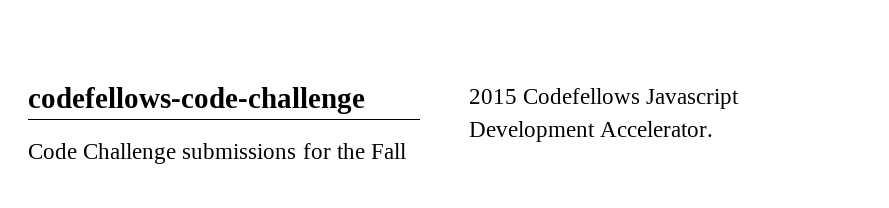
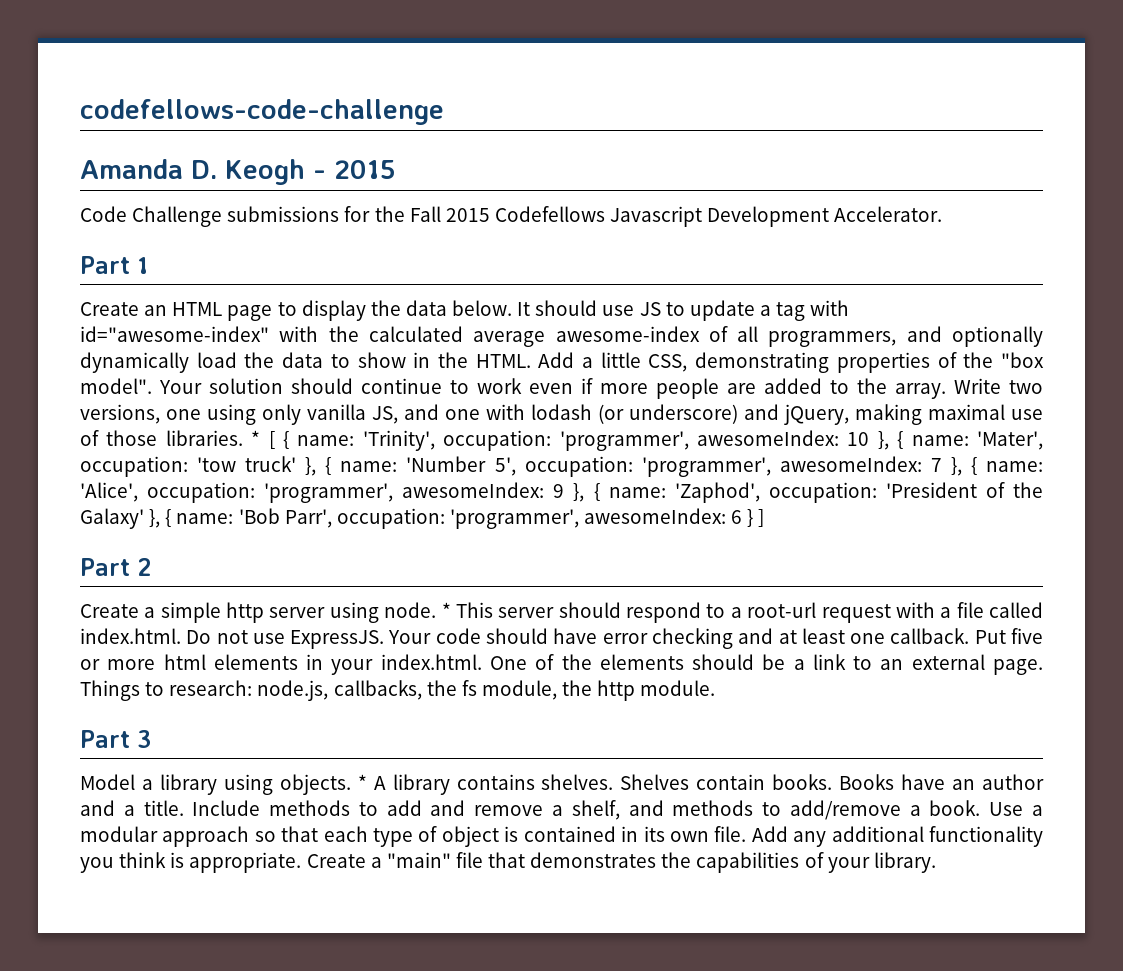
(365, 100) none -> [80,159,396,185] // Amanda D. Keogh - 2015
(714, 129) none -> [80,256,148,274] [80,300,850,321] [80,326,1043,347] [80,352,1045,373] [80,378,1043,399] [80,404,1043,425] [80,430,1043,451] [80,456,1043,477] [80,482,1044,503] [80,508,765,529] [80,558,152,576] [80,602,1043,623] [80,628,1043,649] [80,654,1044,675] [80,680,716,701] [80,730,152,748] [80,774,1044,795] [80,800,1044,820] [80,826,1043,847] [80,852,936,873] // Part 1 // Create an HTML page to display the data below. It should use JS to update a tag with id="awesome-index" with the calculated average awesome-index of all programmers, and optionally dynamically load the data to show in the HTML. Add a little CSS, demonstrating properties of the "box model". Your solution should continue to work even if more people are added to the array. Write two versions, one using only vanilla JS, and one with lodash (or underscore) and jQuery, making maximal use of those libraries. * [ { name: 'Trinity', occupation: 'programmer', awesomeIndex: 10 }, { name: 'Mater', occupation: 'tow truck' }, { name: 'Number 5', occupation: 'programmer', awesomeIndex: 7 }, { name: 'Alice', occupation: 'programmer', awesomeIndex: 9 }, { name: 'Zaphod', occupation: 'President of the Galaxy' }, { name: 'Bob Parr', occupation: 'programmer', awesomeIndex: 6 } ] // Part 2 // Create a simple http server using node. * This server should respond to a root-url request with a file called index.html. Do not use ExpressJS. Your code should have error checking and at least one callback. Put five or more html elements in your index.html. One of the elements should be a link to an external page. Things to research: node.js, callbacks, the fs module, the http module. // Part 3 // Model a library using objects. * A library contains shelves. Shelves contain books. Books have an author and a title. Include methods to add and remove a shelf, and methods to add/remove a book. Use a modular approach so that each type of object is contained in its own file. Add any additional functionality you think is appropriate. Create a "main" file that demonstrates the capabilities of your library.

